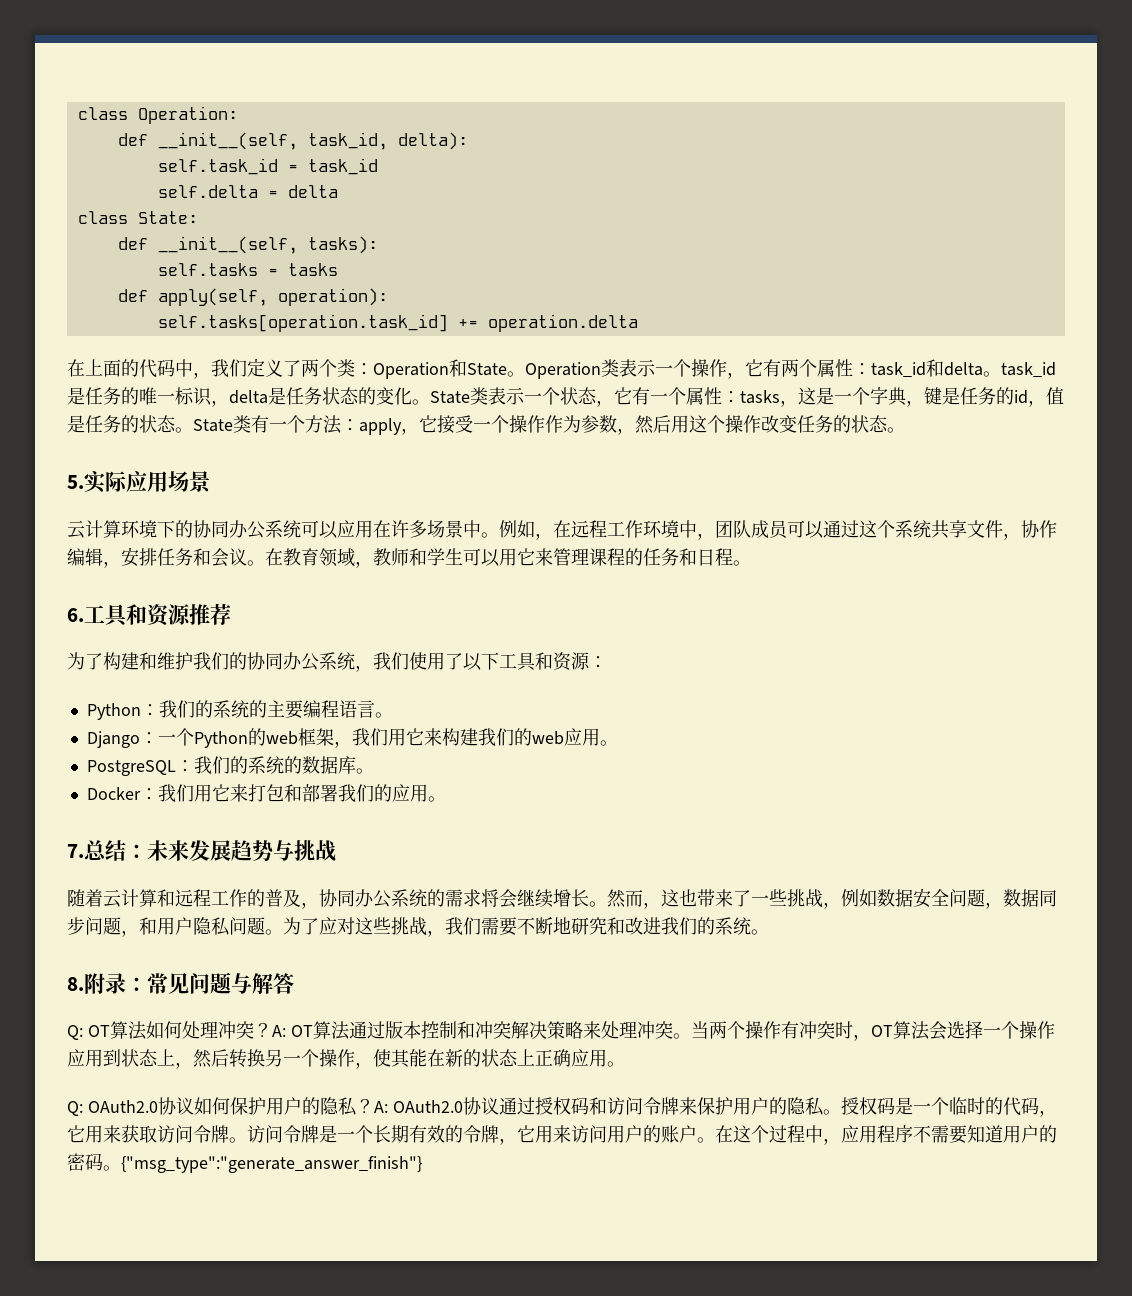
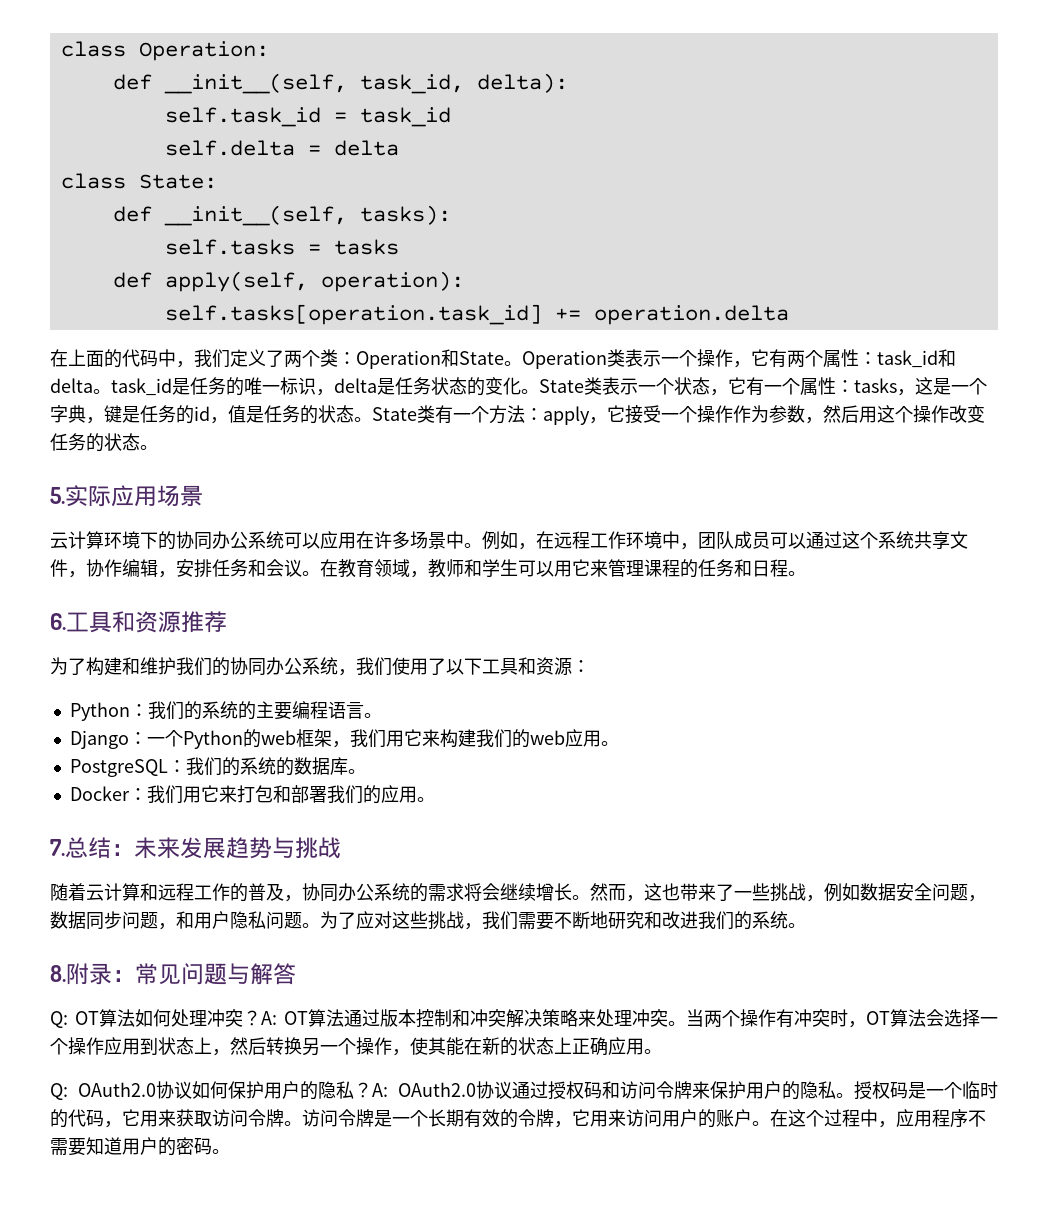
[121,1156,422,1173] {"msg_type":"generate_answer_finish"} -> (230, 1151) none

